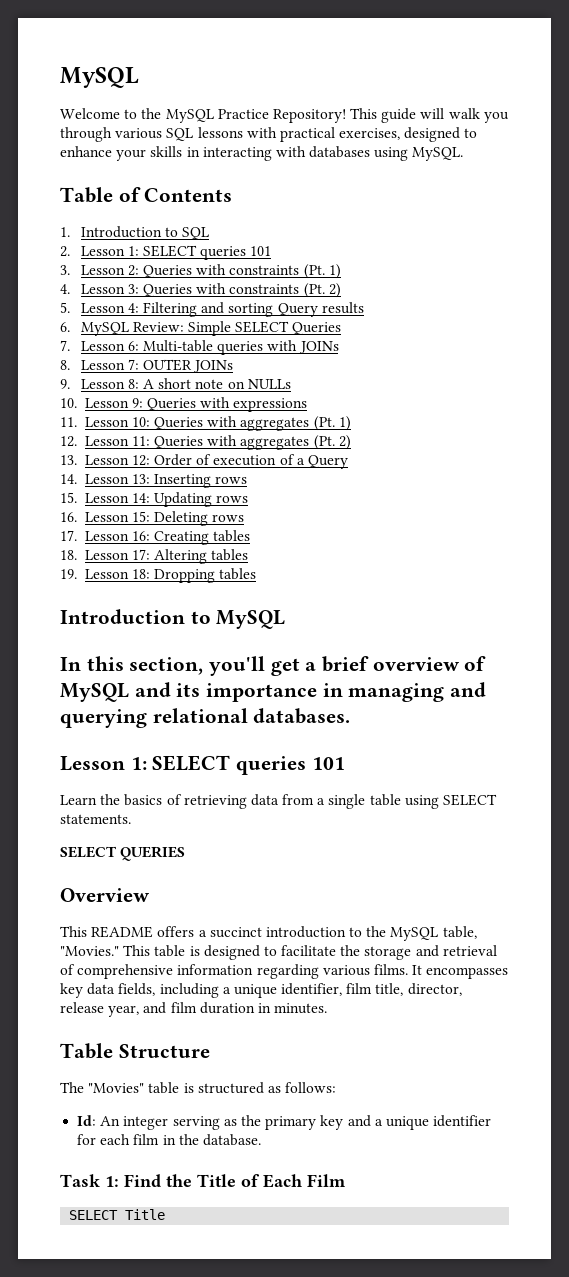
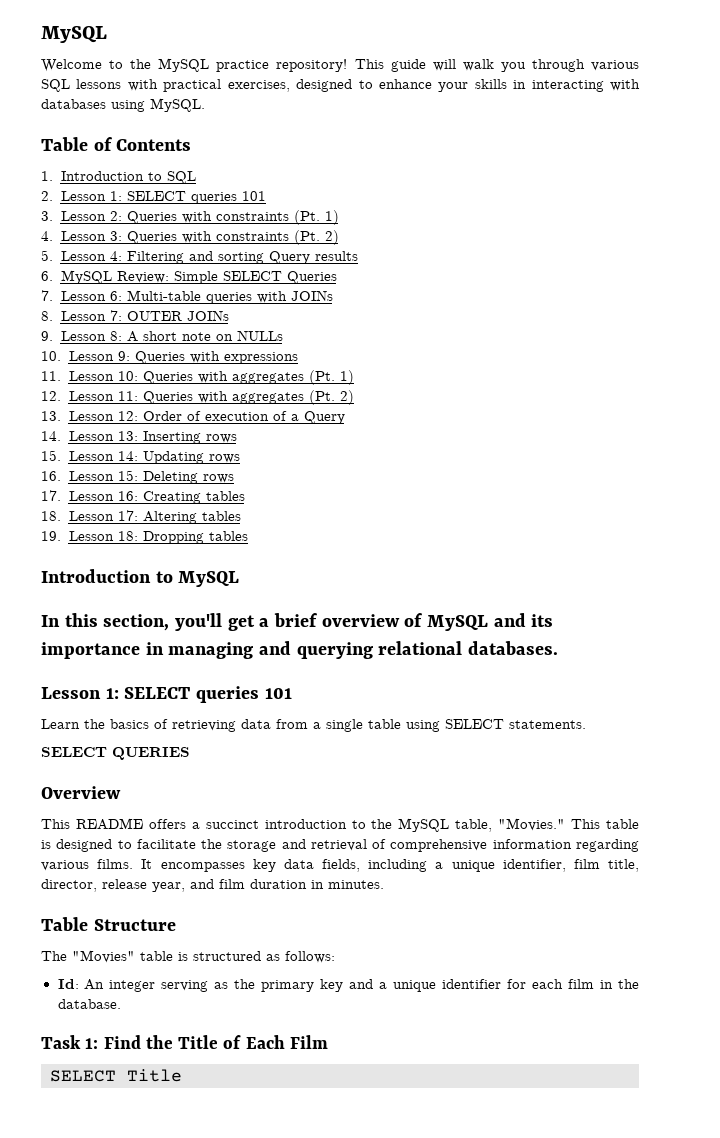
[217,109,346,123] Practice Repository! -> [216,59,348,72] practice repository!

